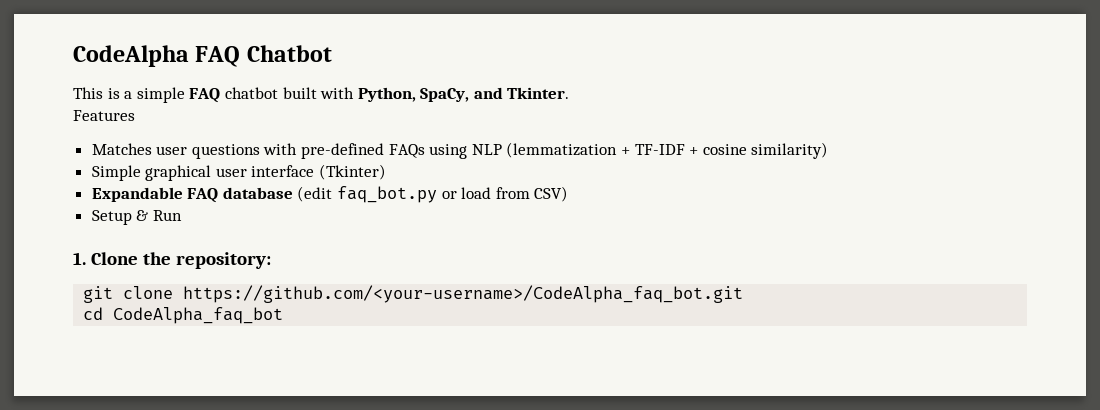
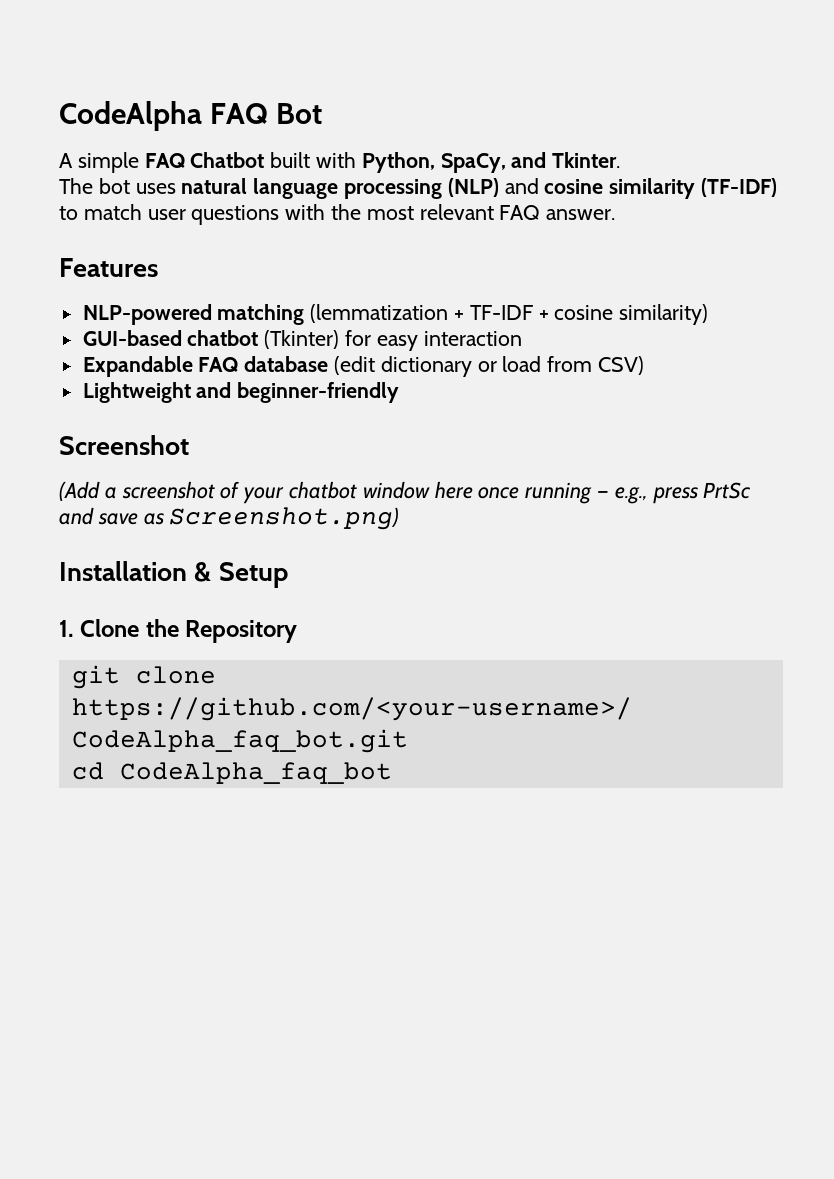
[246,45,332,62] [73,87,133,99] Chatbot // This is a -> [276,103,323,124] [59,153,73,168] Bot // A
[224,87,278,99] chatbot -> [190,152,265,168] Chatbot
[73,110,135,121] [91,143,502,159] Features // Matches user questions with pre-defined FAQs using NLP -> [59,178,778,199] [59,204,616,225] [59,258,158,277] [82,304,305,325] The bot uses natural language processing (NLP) and cosine similarity (TF-IDF) to match user questions with the most relevant FAQ answer. // Features // NLP-powered matching
[91,164,387,181] Simple graphical user interface (Tkinter) -> [82,330,522,351] GUI-based chatbot (Tkinter) for easy interaction
[337,186,438,203] faq_bot.py -> [380,356,472,377] dictionary
(569, 194) none -> [82,382,400,403] [59,435,189,455] [59,481,752,504] [59,507,400,530] [59,561,212,582] Lightweight and beginner-friendly // Screenshot // (Add a screenshot of your chatbot window here once running — e.g., press PrtSc and save as Screenshot.png) // Installation &
[136,210,182,221] & Run -> (288, 575) none
[176,252,272,269] repository: -> [185,620,298,643] Repository

